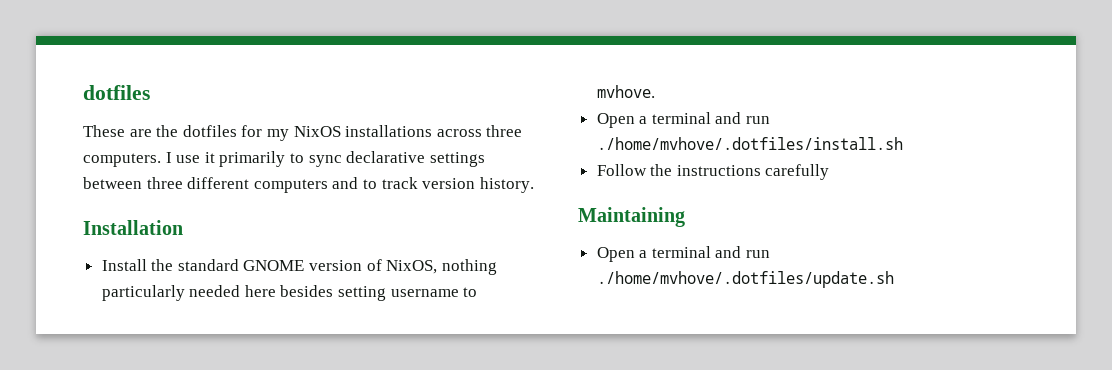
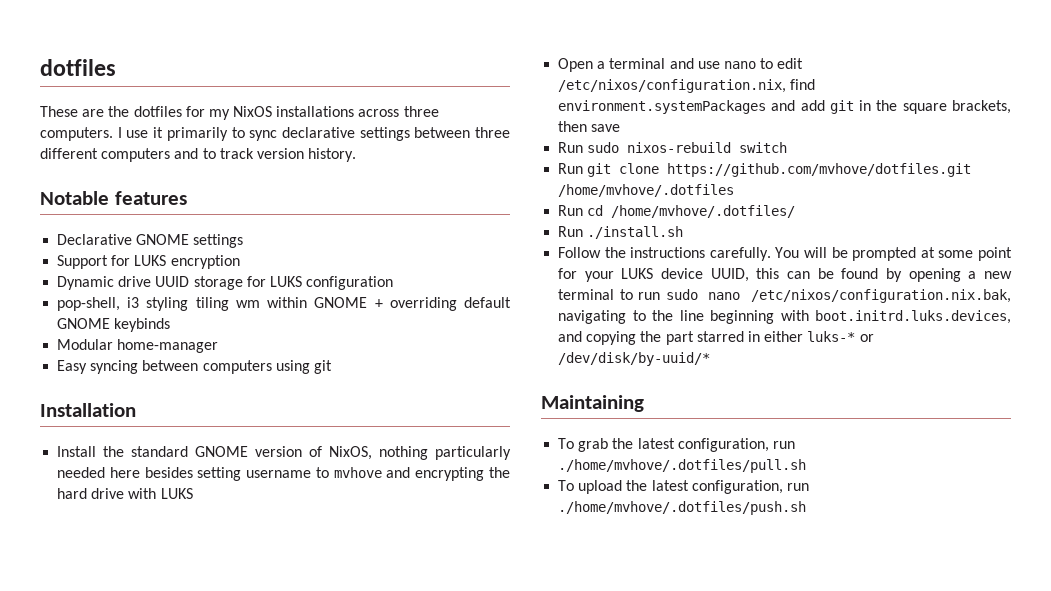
(534, 185) none -> [40,191,187,205] [57,234,244,248] [57,255,240,269] [57,276,394,290] [57,297,511,311] [57,318,171,332] [57,339,219,353] [57,360,332,374] // Notable features // Declarative GNOME settings // Support for LUKS encryption // Dynamic drive UUID storage for LUKS configuration // pop-shell, i3 styling tiling wm within GNOME + overriding default GNOME keybinds // Modular home-manager // Easy syncing between computers using git
[596,85,655,98] [596,112,771,128] [596,137,903,150] [596,164,830,180] [578,207,685,227] [596,246,771,262] [596,271,894,288] mvhove. // Open a terminal and run ./home/mvhove/.dotfiles/install.sh // Follow the instructions carefully // Maintaining // Open a terminal and run ./home/mvhove/.dotfiles/update.sh -> [333,467,511,481] [57,488,193,499] [558,58,804,72] [558,79,816,93] [558,100,1011,114] [558,121,621,132] [558,142,788,153] [558,163,972,177] [558,184,735,197] [558,205,796,218] [558,226,684,239] [558,247,1012,261] [558,268,1013,282] [558,289,1011,303] [558,310,1011,324] [558,331,874,345] [558,352,711,366] [541,395,644,412] [558,438,795,452] [558,459,807,473] [558,480,809,494] [558,501,807,515] mvhove and encrypting the hard drive with LUKS // Open a terminal and use nano to edit /etc/nixos/configuration.nix, find environment.systemPackages and add git in the square brackets, then save // Run sudo nixos-rebuild switch // Run git clone https://github.com/mvhove/dotfiles.git /home/mvhove/.dotfiles // Run cd /home/mvhove/.dotfiles/ // Run ./install.sh // Follow the instructions carefully. You will be prompted at some point for your LUKS device UUID, this can be found by opening a new terminal to run sudo nano /etc/nixos/configuration.nix.bak, navigating to the line beginning with boot.initrd.luks.devices, and copying the part starred in either luks-* or /dev/disk/by-uuid/* // Maintaining // To grab the latest configuration, run ./home/mvhove/.dotfiles/pull.sh // To upload the latest configuration, run ./home/mvhove/.dotfiles/push.sh

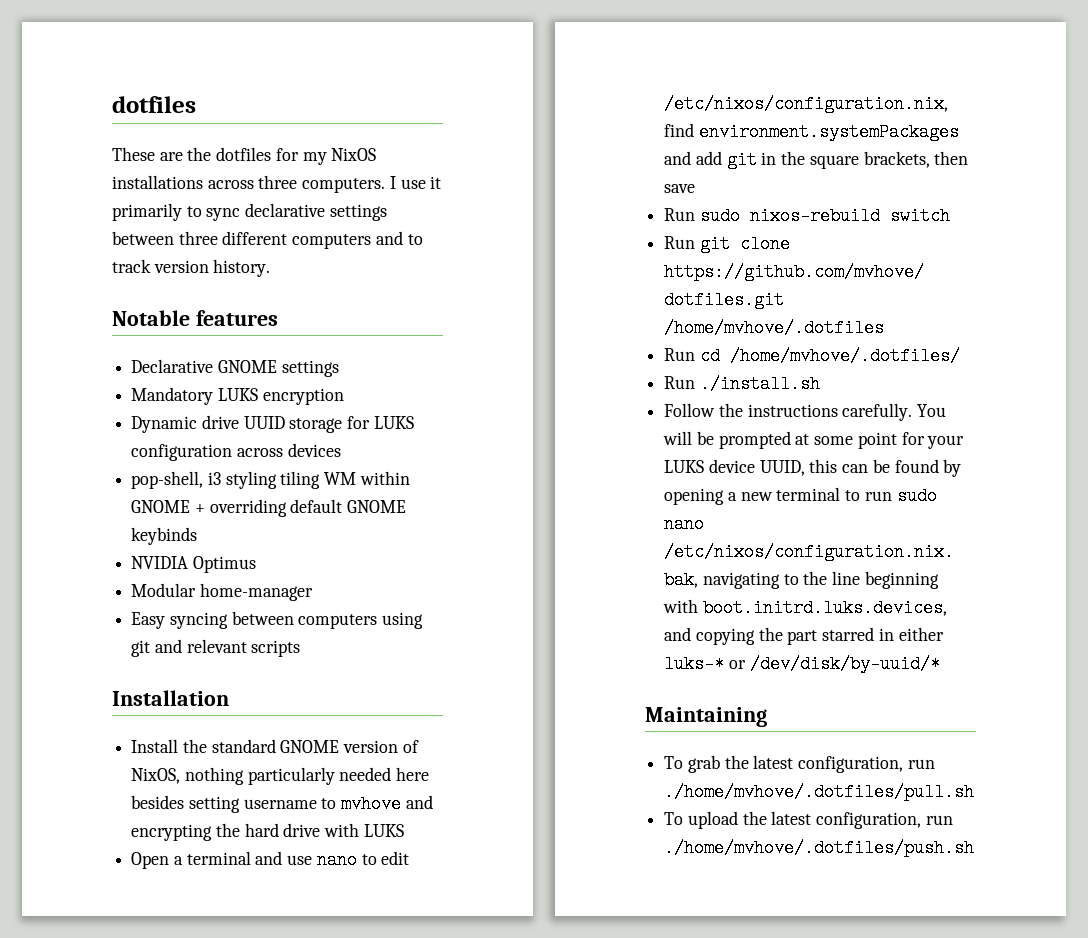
[57,255,131,269] Support for -> [131,387,214,405] Mandatory
(394, 283) none -> [236,443,341,457] across devices
[235,300,260,308] wm -> [324,472,357,485] WM
(171, 325) none -> [131,556,256,573] // NVIDIA Optimus
(332, 367) none -> [154,639,301,657] and relevant scripts

